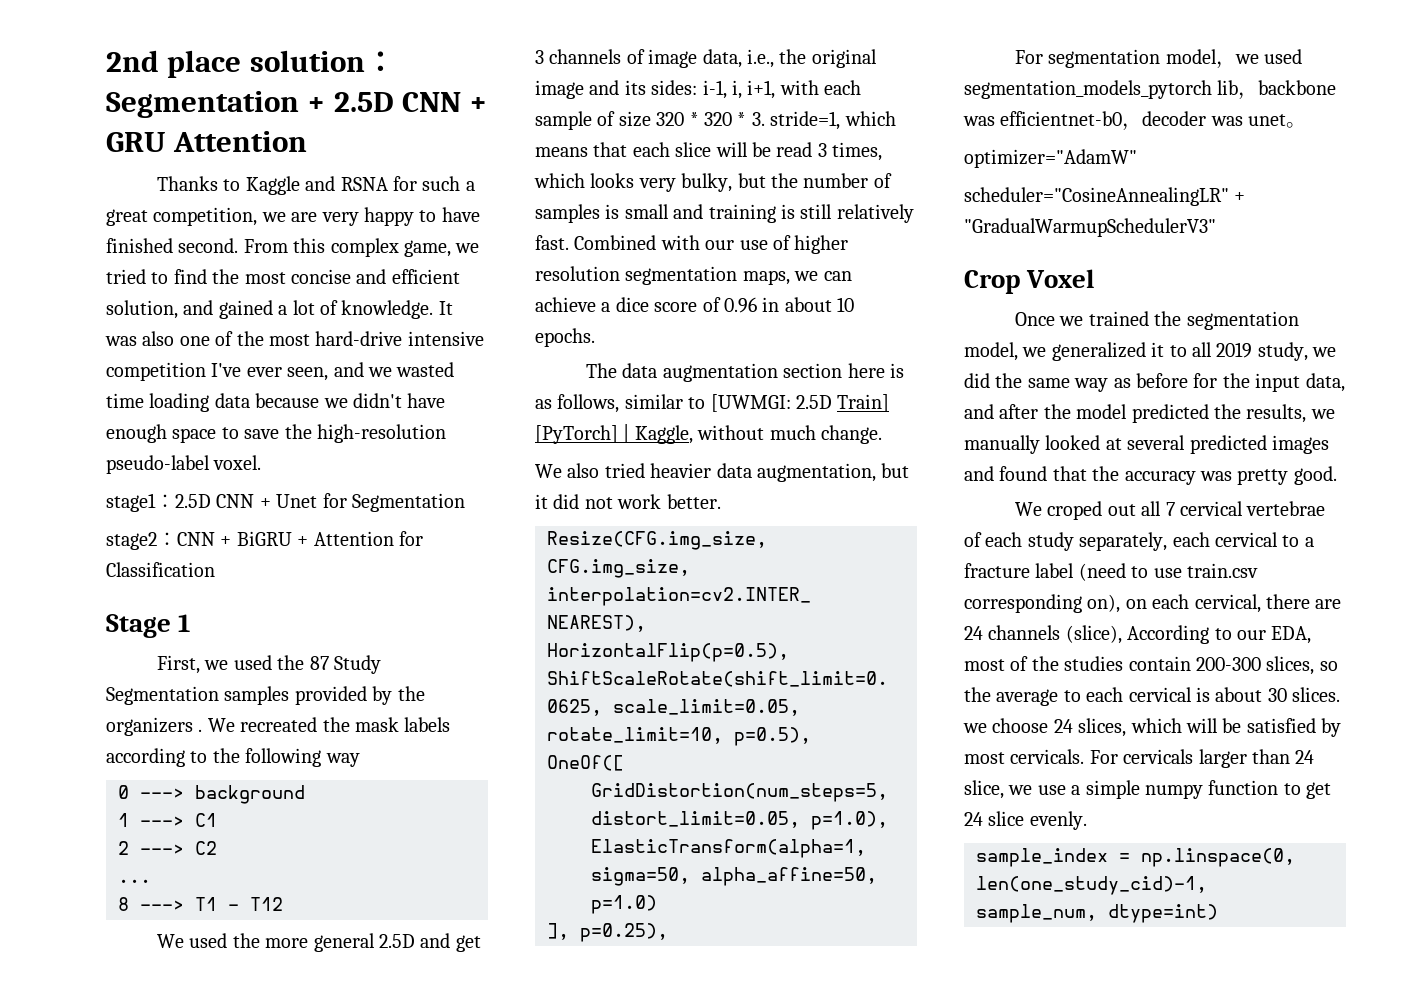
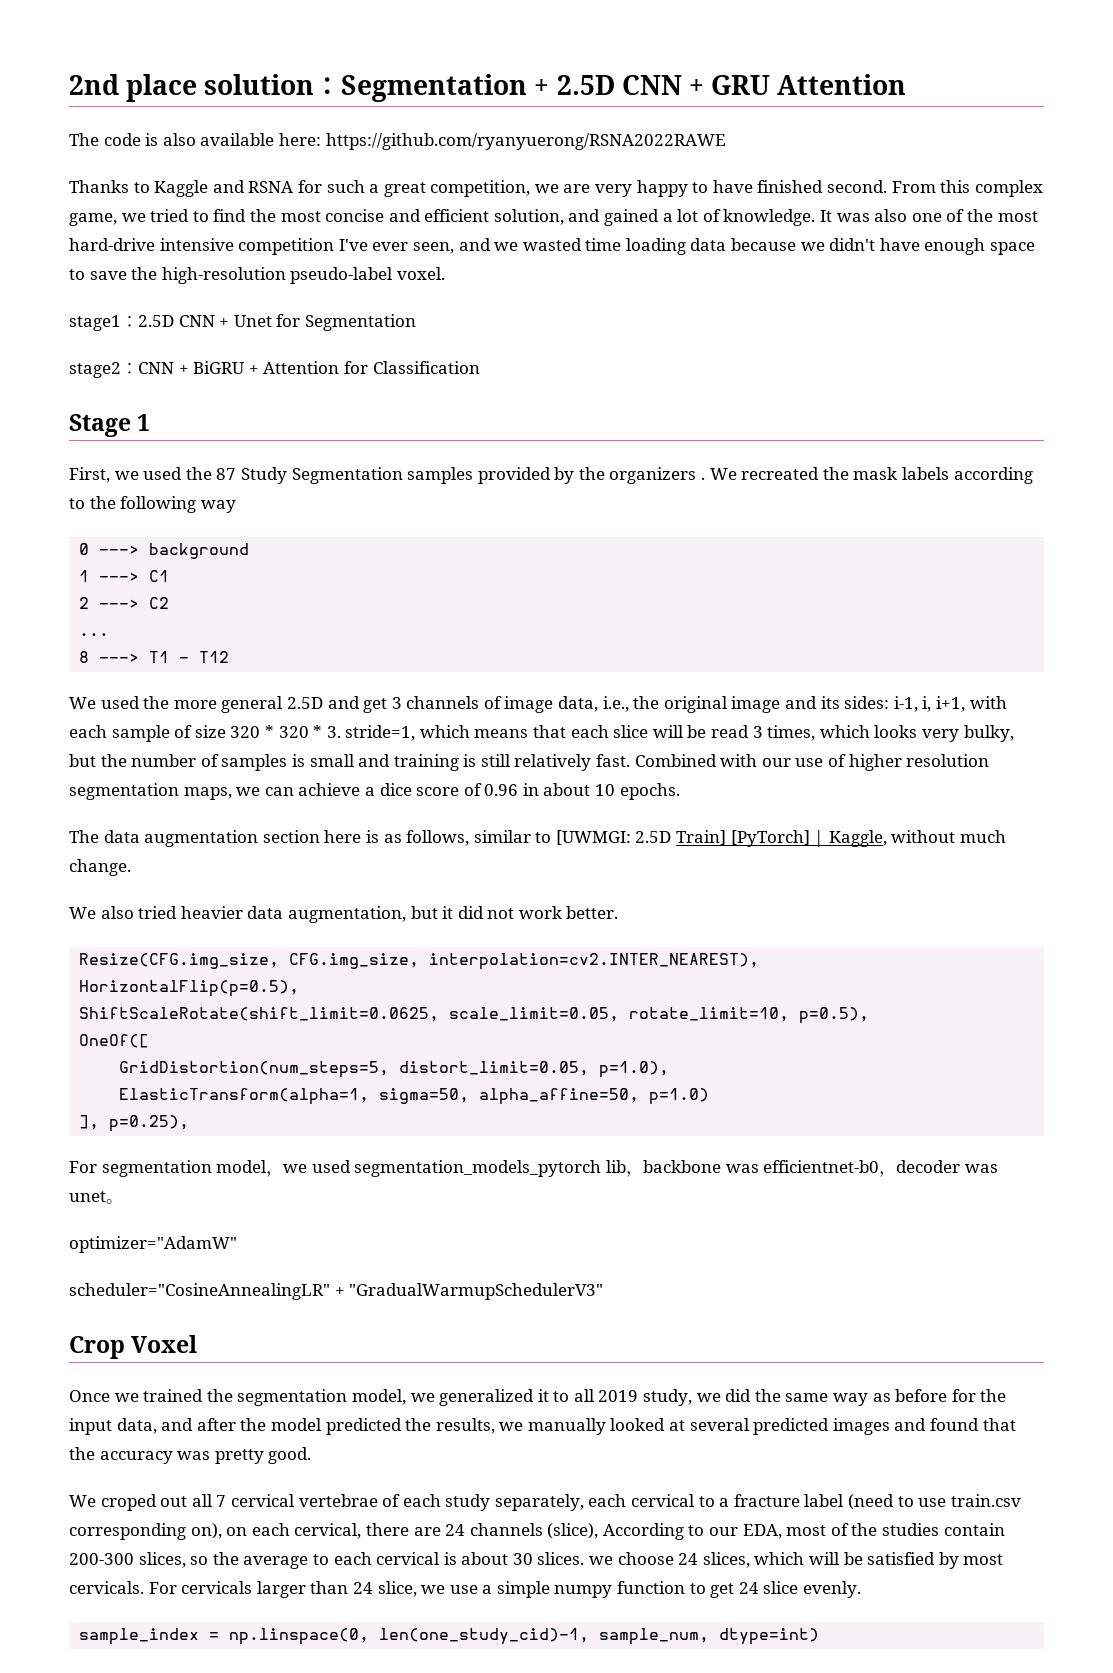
(308, 141) none -> [69,133,726,150] // The code is also available here: https://github.com/ryanyuerong/RSNA2022RAWE

